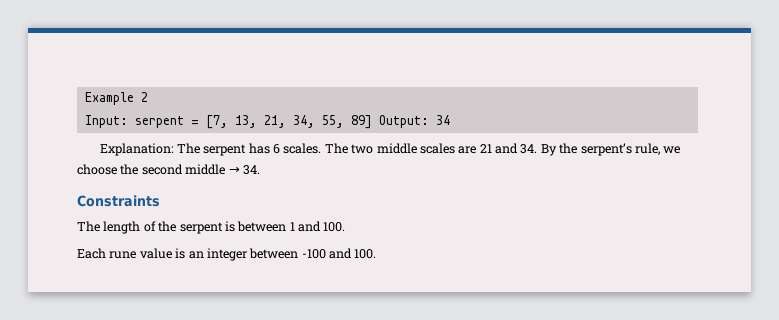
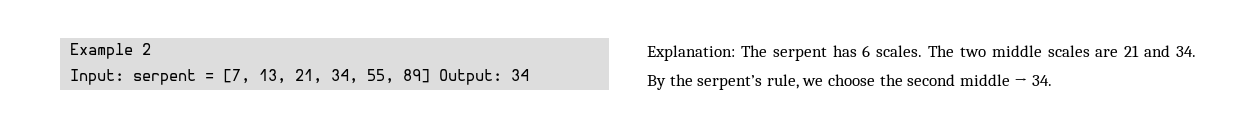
[77,195,160,207] [77,221,346,234] [77,248,377,261] // Constraints // The length of the serpent is between 1 and 100. // Each rune value is an integer between -100 and 100. -> (1052, 80) none

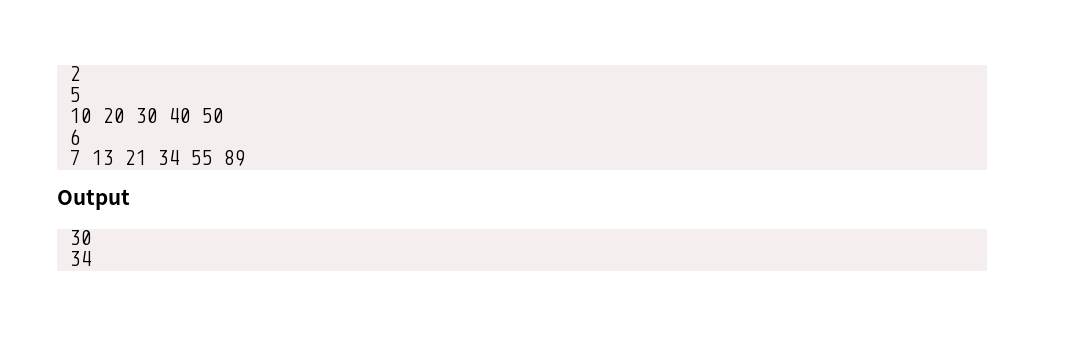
[70,43,134,59] Example -> (69, 73) none
[70,69,530,85] [647,45,1196,61] [647,74,1052,90] Input: serpent = [7, 13, 21, 34, 55, 89] Output: 34 // Explanation: The serpent has 6 scales. The two middle scales are 21 and 34. By the serpent’s rule, we choose the second middle → 34. -> [69,87,81,102] [69,108,224,123] [69,129,81,145] [69,150,246,166] [57,189,130,210] [69,230,92,245] [69,251,92,266] 5 // 10 20 30 40 50 // 6 // 7 13 21 34 55 89 // Output // 30 // 34

